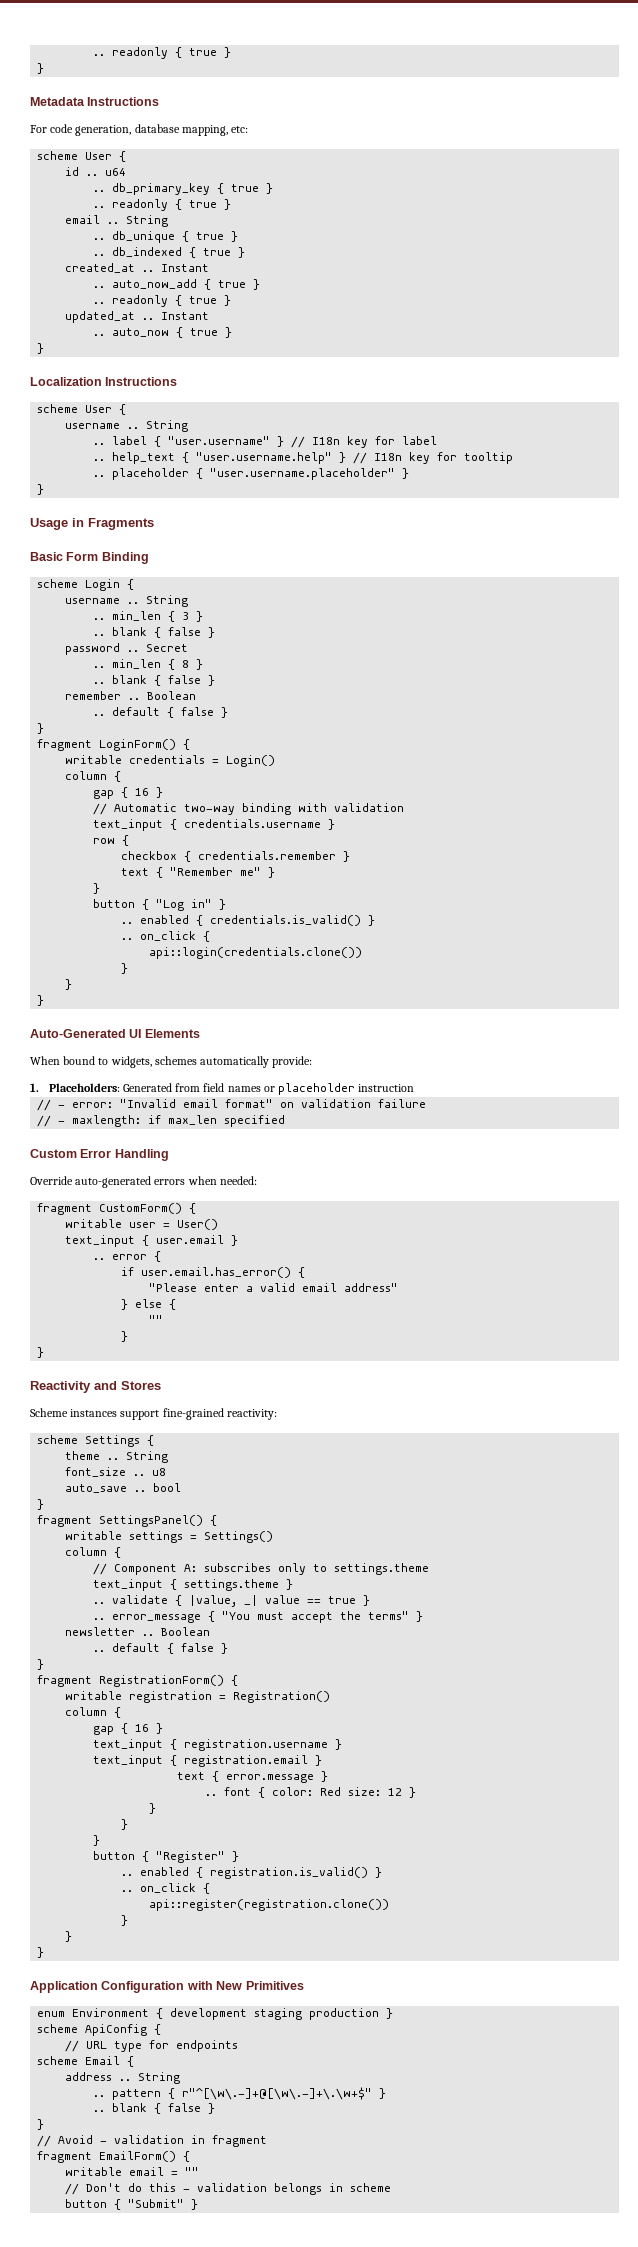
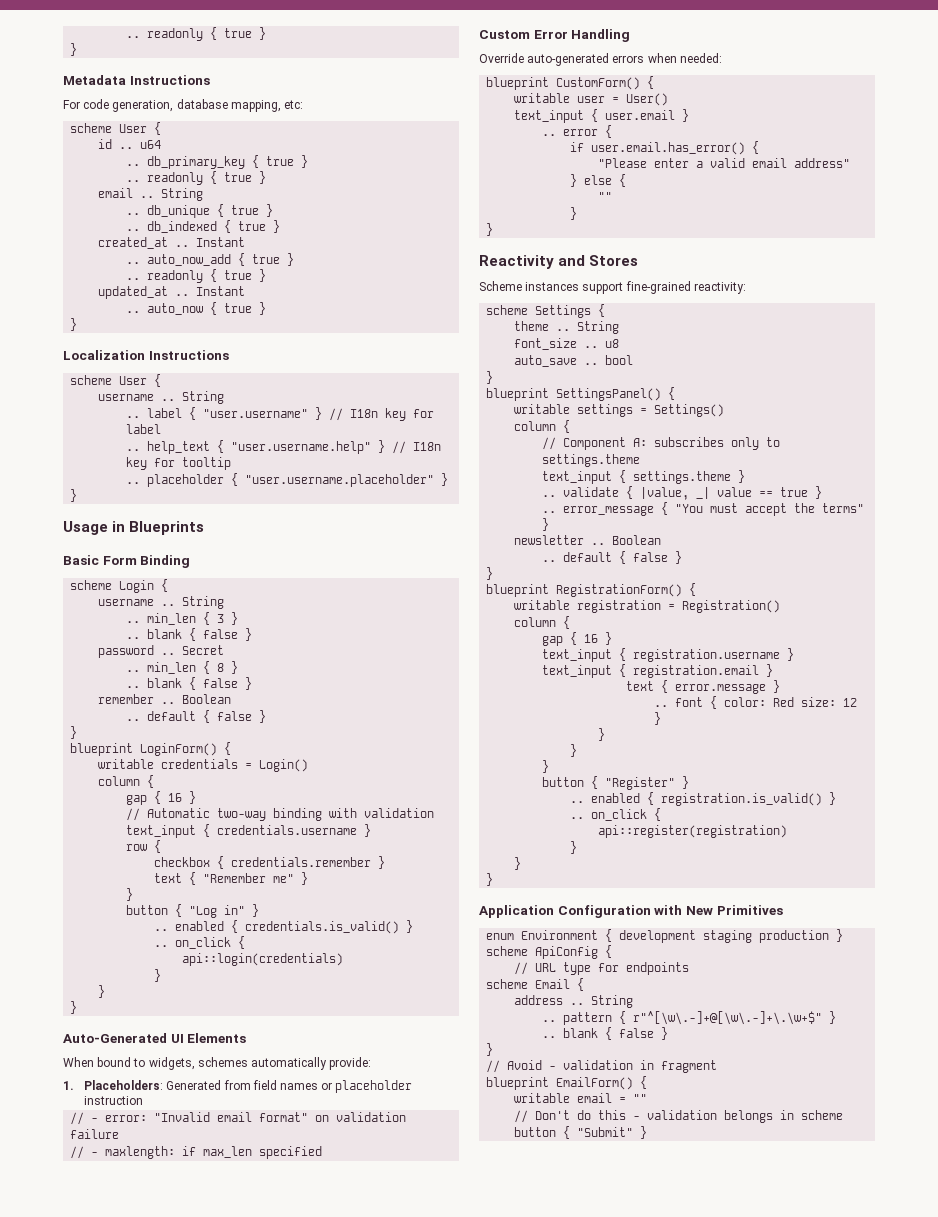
[88,518,154,530] Fragments -> [129,521,205,535] Blueprints
[37,739,93,751] fragment -> [70,743,134,756] blueprint
[149,947,363,959] api::login(credentials.clone()) -> [182,953,344,966] api::login(credentials)
[37,1203,93,1215] fragment -> [486,77,550,90] blueprint
[37,1515,93,1527] fragment -> [486,388,550,401] blueprint
[37,1675,93,1687] fragment -> [486,584,550,597] blueprint
[149,1899,390,1911] api::register(registration.clone()) -> [598,825,788,838] api::register(registration)
[37,2151,93,2163] fragment -> [486,1077,550,1090] blueprint

